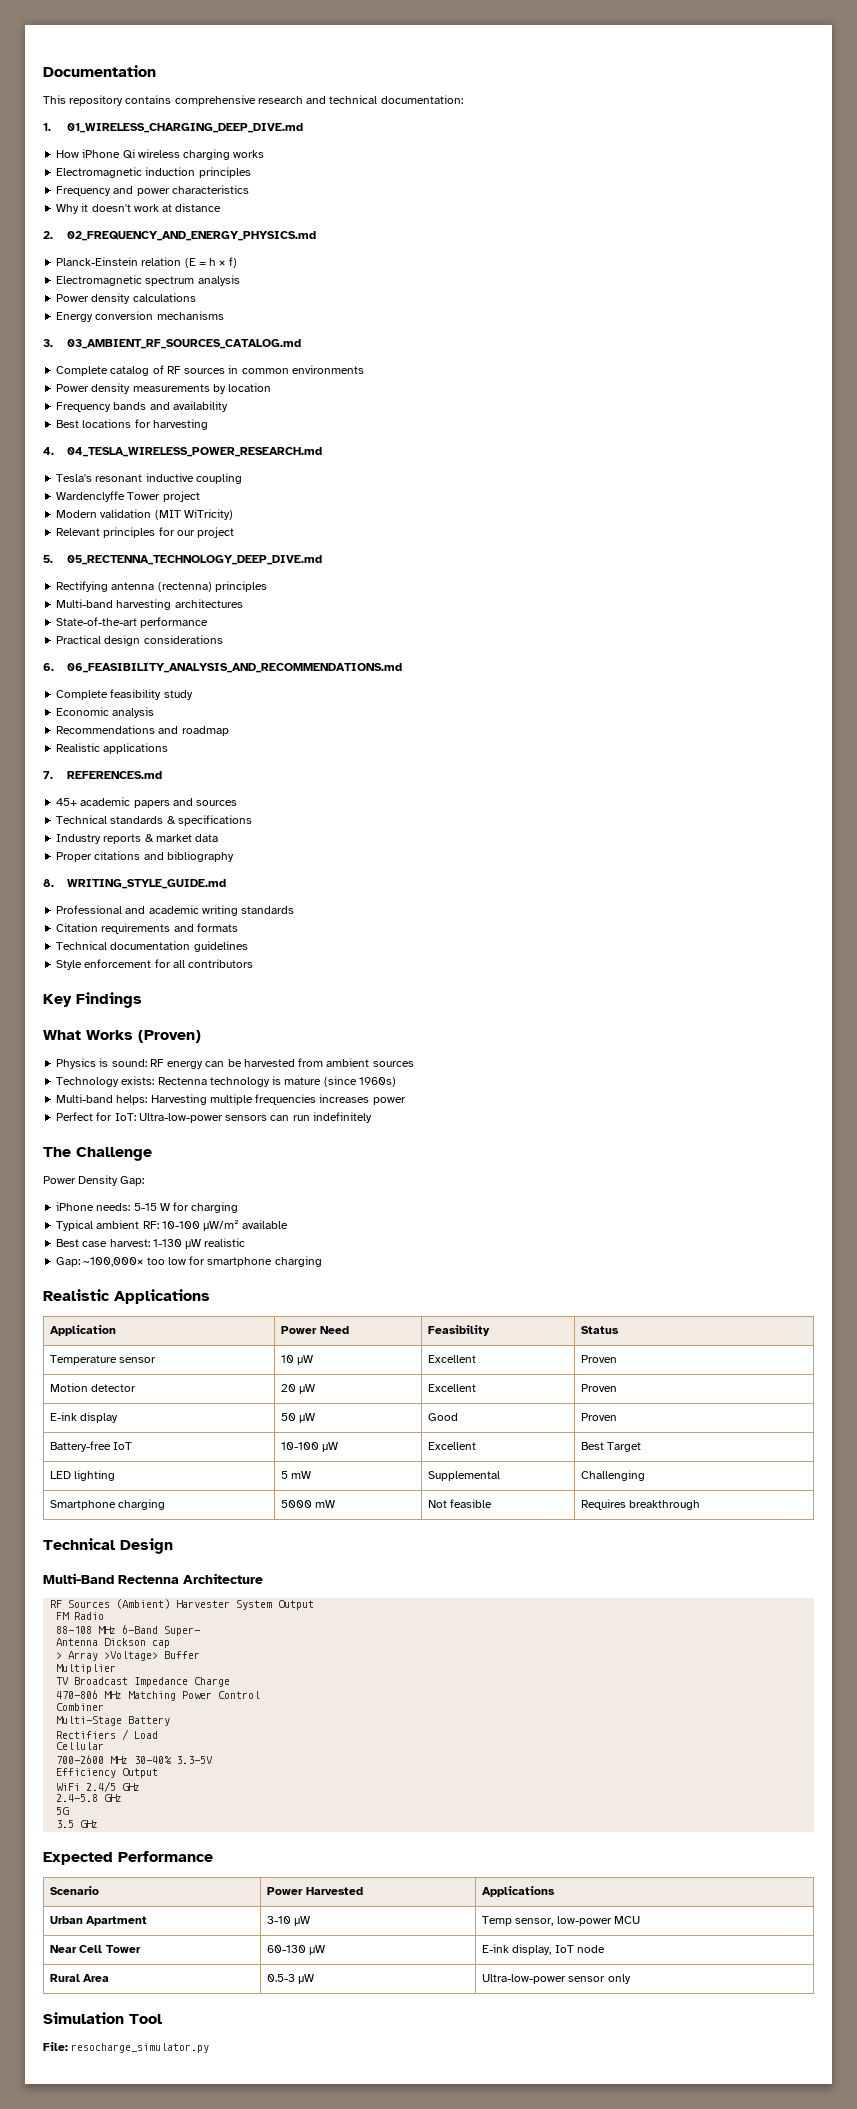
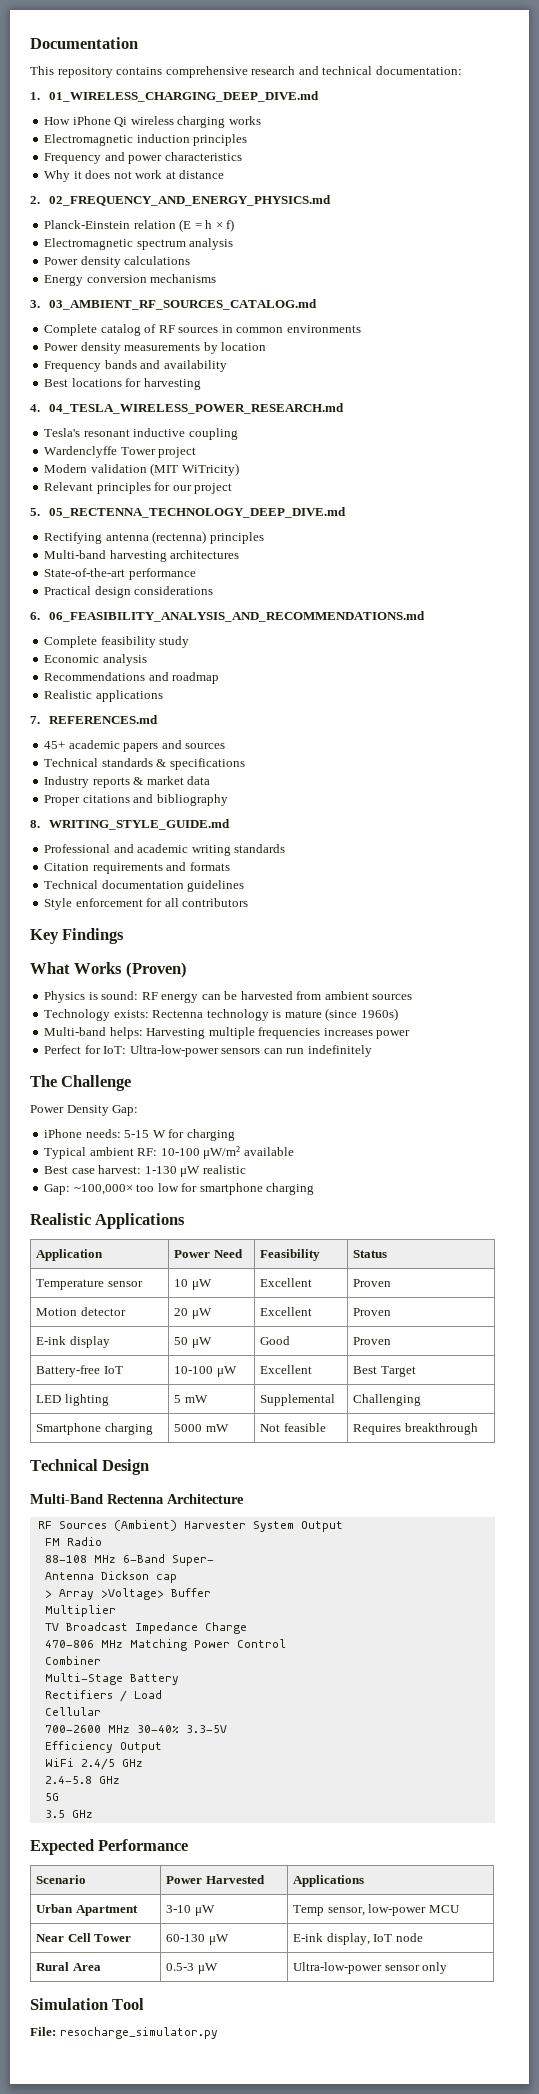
[91,204,131,212] doesn't -> [85,170,132,179] does not

